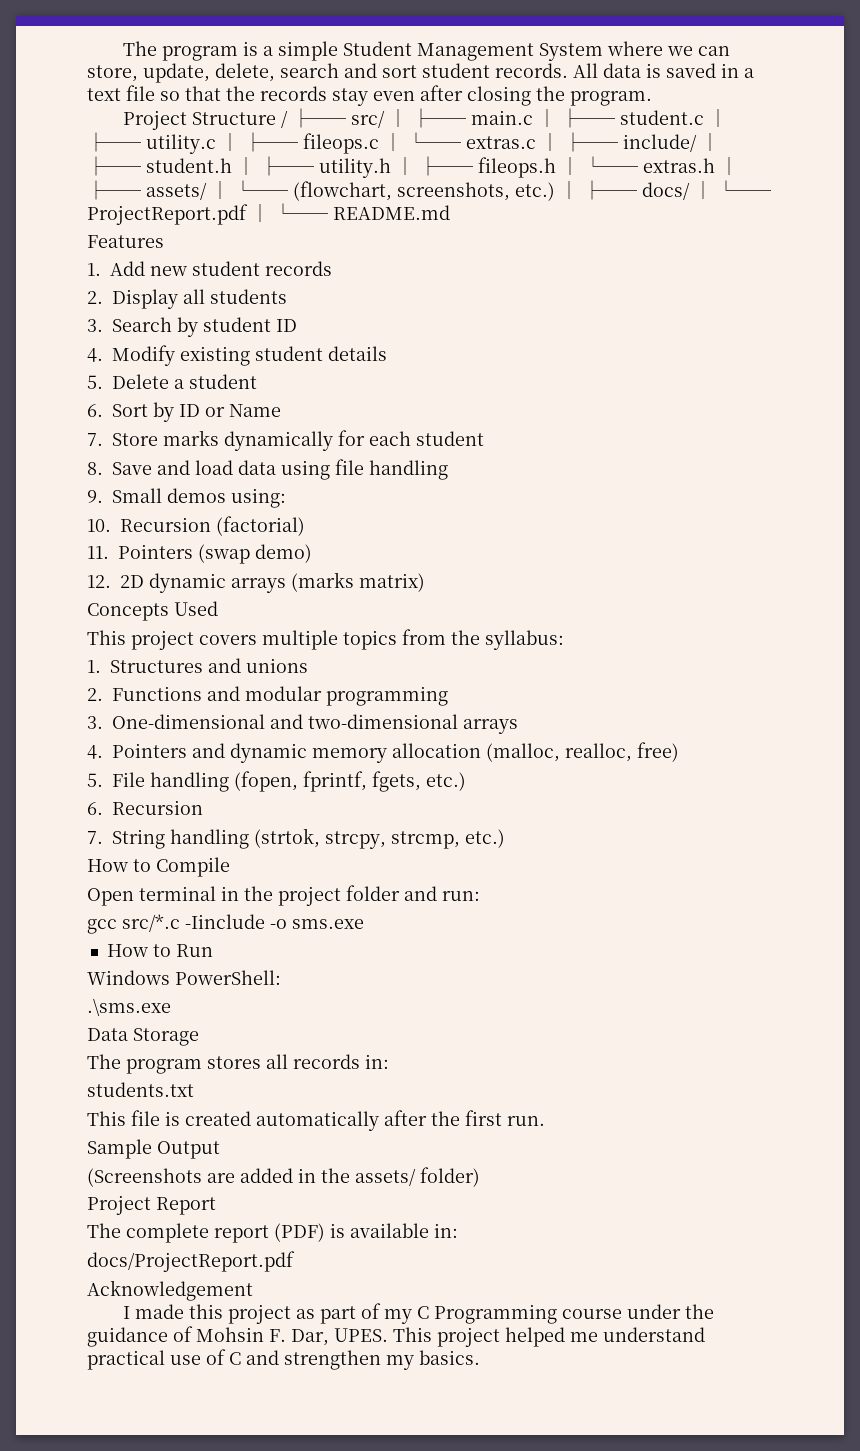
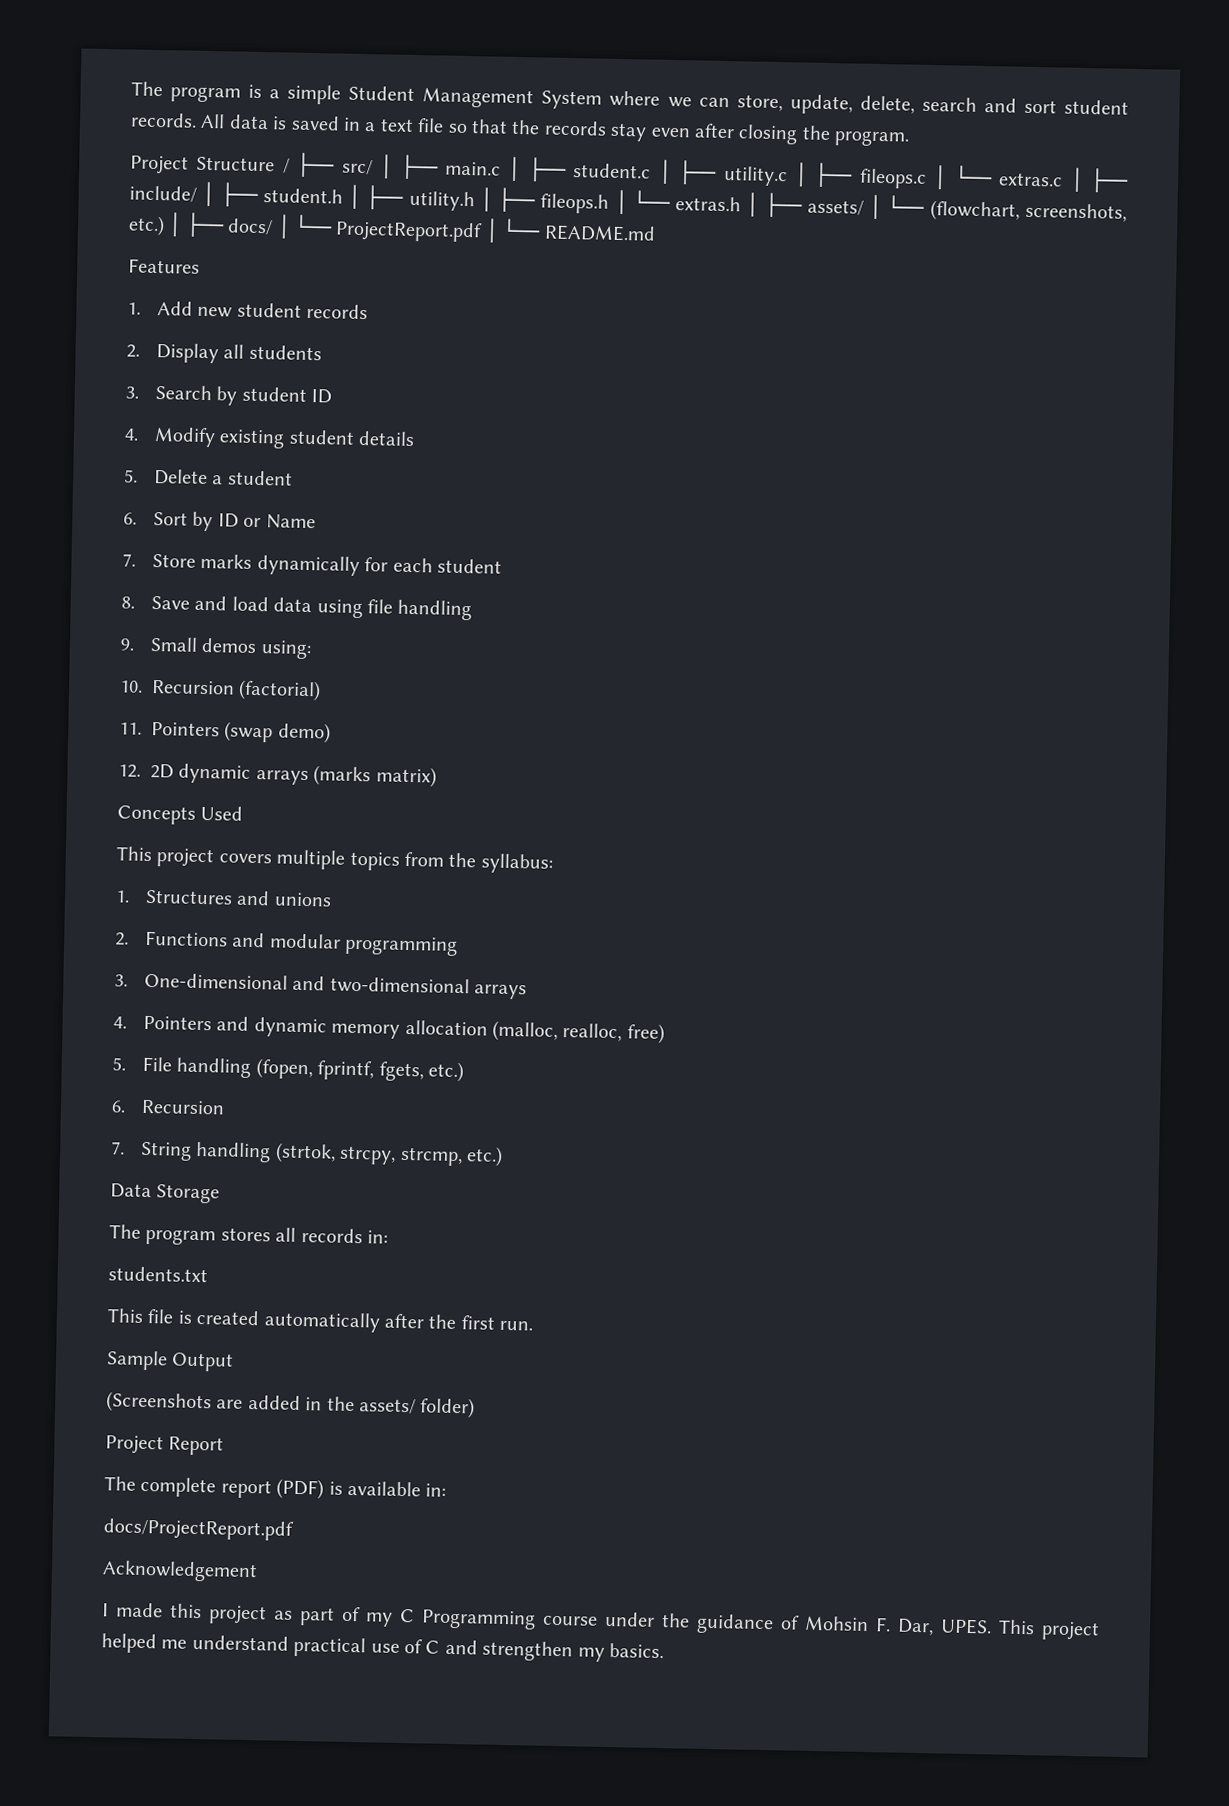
[87,857,230,877] [87,885,480,906] [87,914,364,934] [106,944,213,957] [87,970,281,985] [87,998,171,1016] // How to Compile // Open terminal in the project folder and run: // gcc src/*.c -Iinclude -o sms.exe // How to Run // Windows PowerShell: // .\sms.exe -> (503, 1156) none

